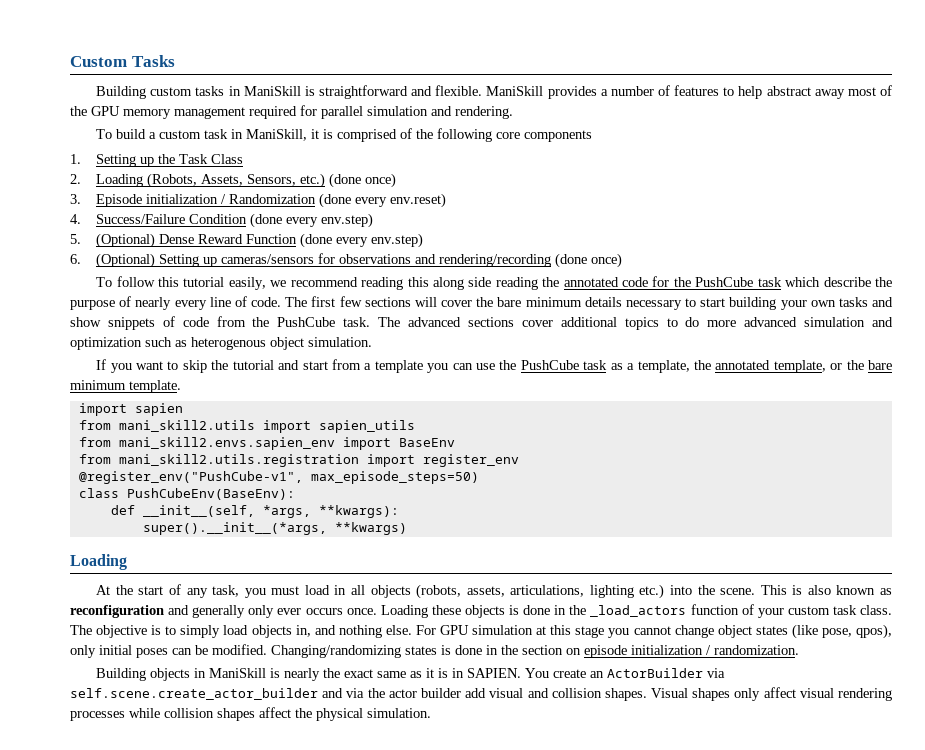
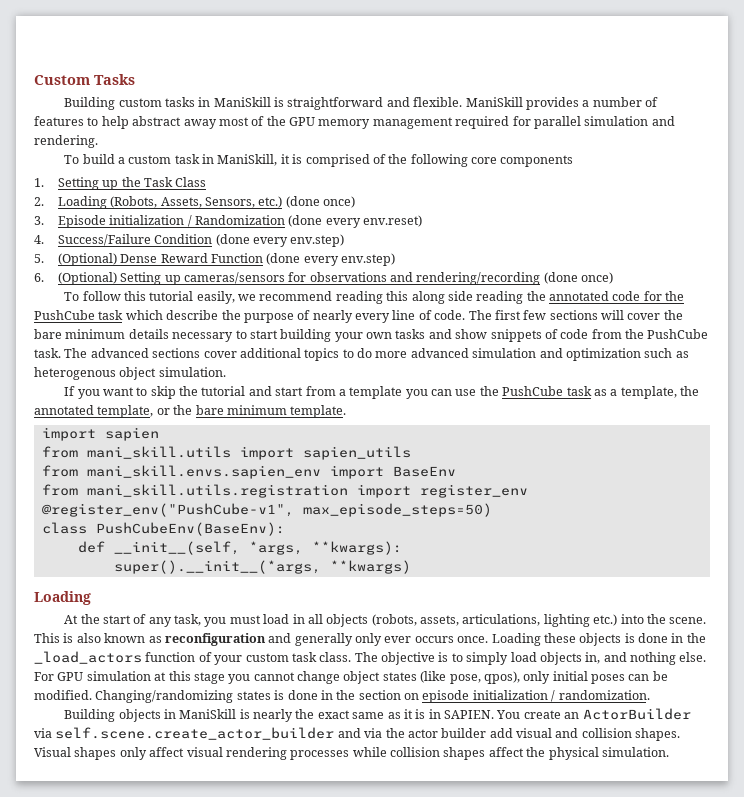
[118,420,255,432] mani_skill2.utils -> [86,446,231,459] mani_skill.utils
[118,437,335,450] mani_skill2.envs.sapien_env -> [86,465,321,479] mani_skill.envs.sapien_env
[118,454,359,467] mani_skill2.utils.registration -> [86,484,348,498] mani_skill.utils.registration

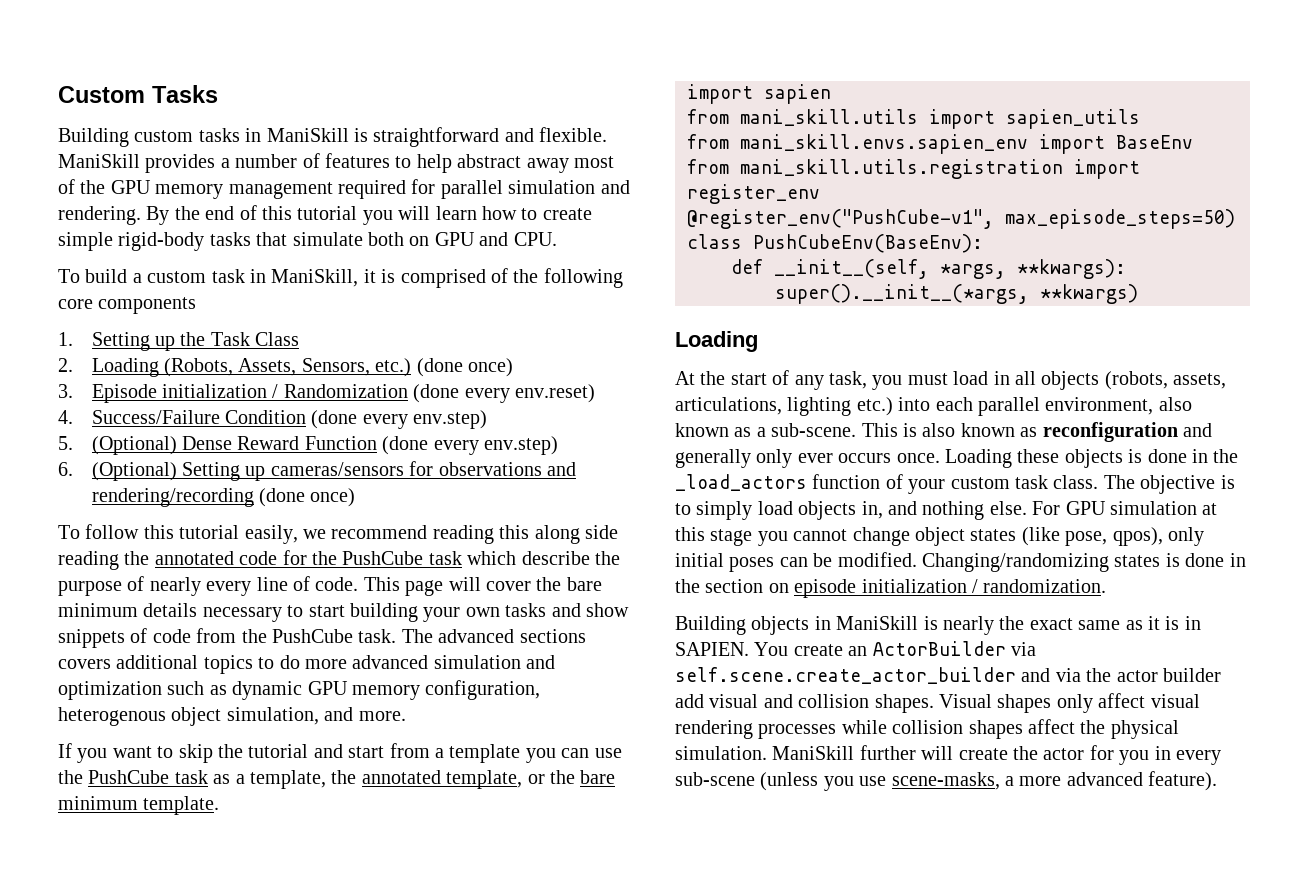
(98, 141) none -> [146,205,592,225] [58,232,557,251] By the end of this tutorial you will learn how to create simple rigid-body tasks that simulate both on GPU and CPU.
[468,310,598,320] The first few sections -> [363,577,444,596] This page
[203,351,237,358] cover -> [58,659,111,669] covers
[34,367,226,380] heterogenous object simulation. -> [232,680,541,700] [58,707,406,726] dynamic GPU memory configuration, heterogenous object simulation, and more.
[646,614,707,624] the scene. -> [935,397,1192,416] [675,423,857,437] each parallel environment, also known as a sub-scene.
(669, 752) none -> [772,745,1221,765] [675,771,1218,791] ManiSkill further will create the actor for you in every sub-scene (unless you use scene-masks, a more advanced feature).

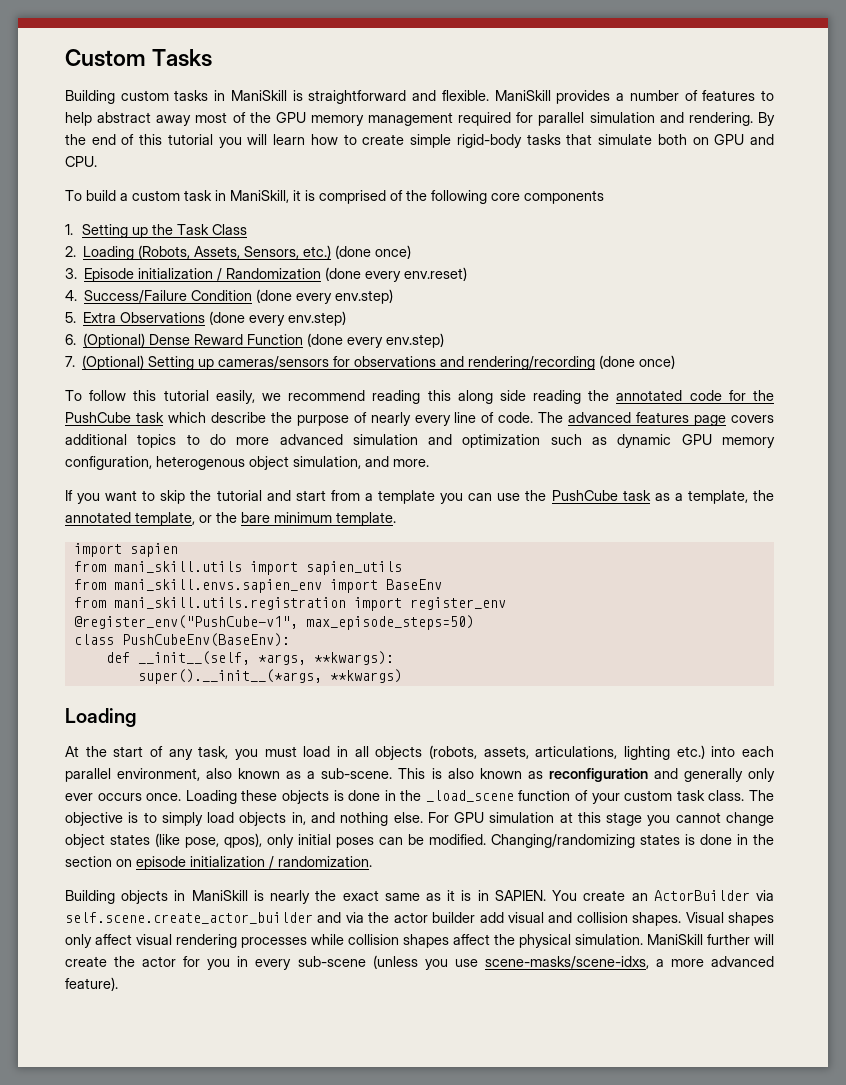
(73, 443) none -> [83,311,347,326] [65,334,76,345] Extra Observations (done every env.step) // 6.
[58,462,73,476] 6. -> [65,356,75,367] 7.
[363,577,602,596] [58,603,629,622] [58,628,586,648] This page will cover the bare minimum details necessary to start building your own tasks and show snippets of code from the PushCube task. The advanced sections -> [538,412,727,426] The advanced features page
[675,474,807,491] _load_actors -> [425,790,514,802] _load_scene
[891,772,1000,790] scene-masks, -> [484,956,649,969] scene-masks/scene-idxs,

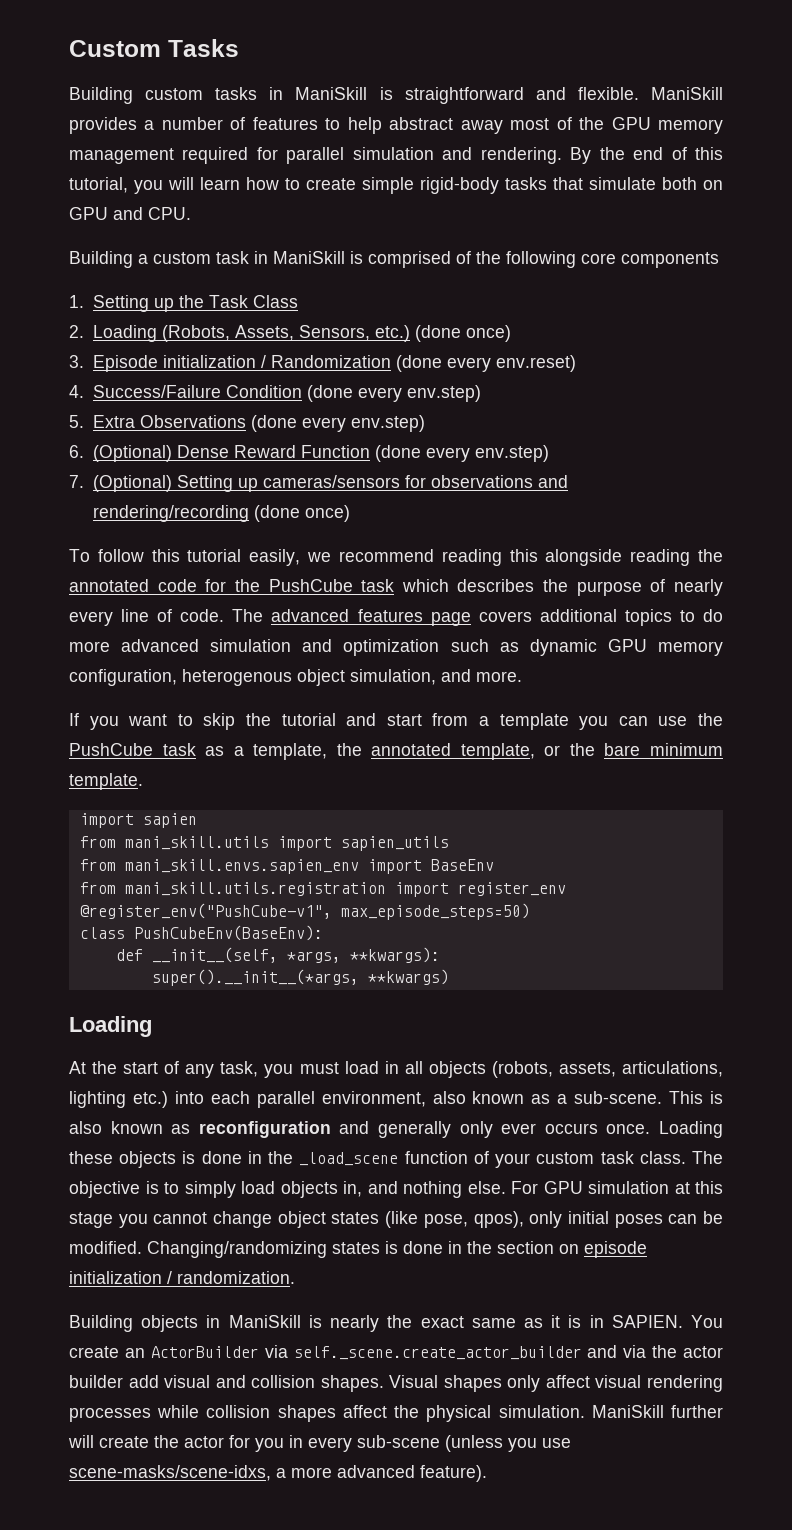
[167,134,213,145] tutorial -> [69,177,128,193] tutorial,
[65,190,116,201] To build -> [69,251,133,268] Building
[230,190,301,203] ManiSkill, it -> [273,251,345,264] ManiSkill
[457,390,526,404] along side -> [545,549,623,566] alongside
[210,412,266,423] describe -> [457,579,535,592] describes
[65,912,313,924] self.scene.create_actor_builder -> [293,1346,582,1360] self._scene.create_actor_builder

